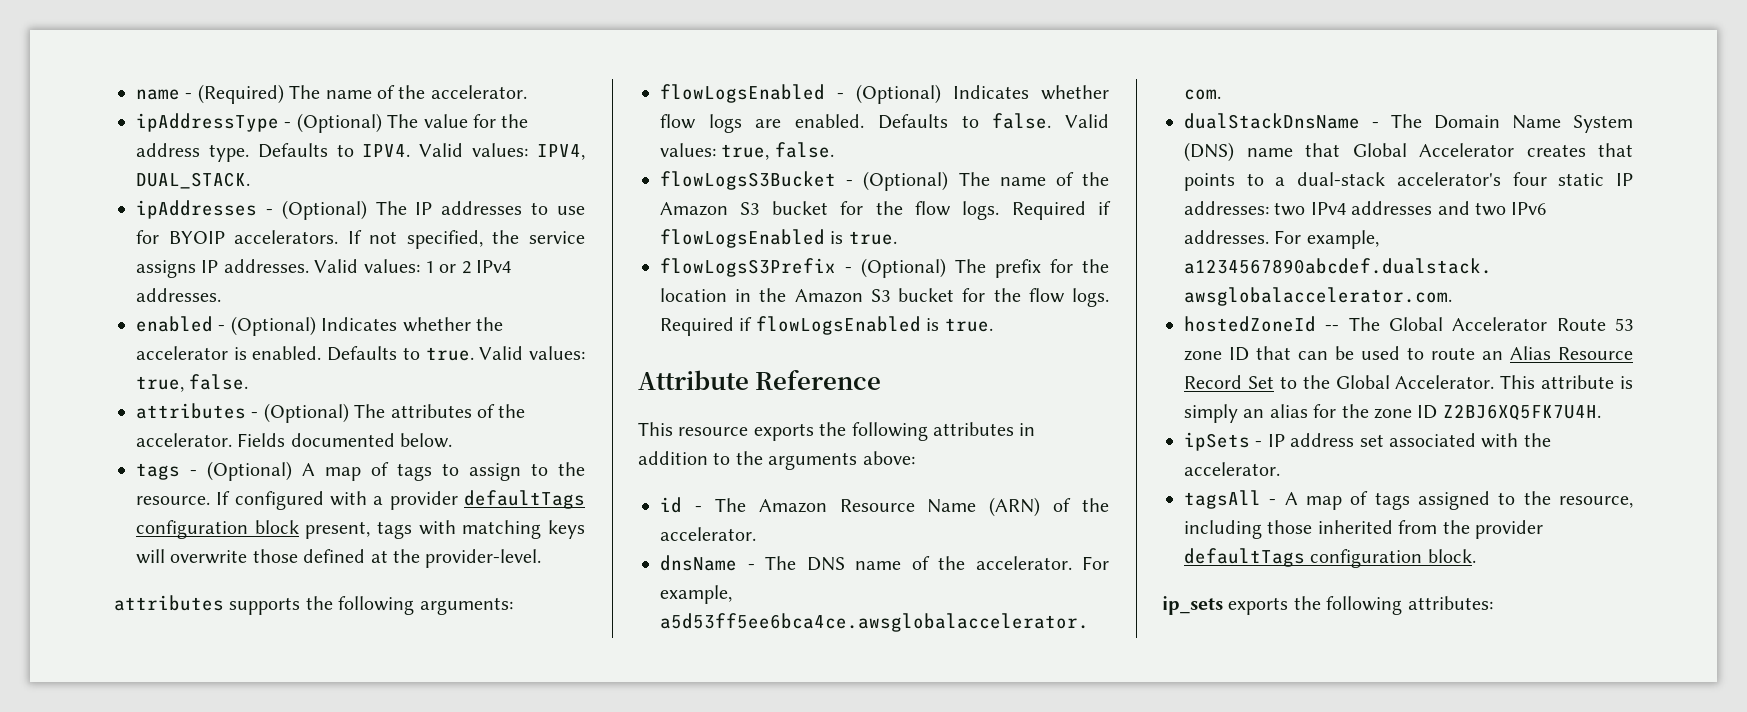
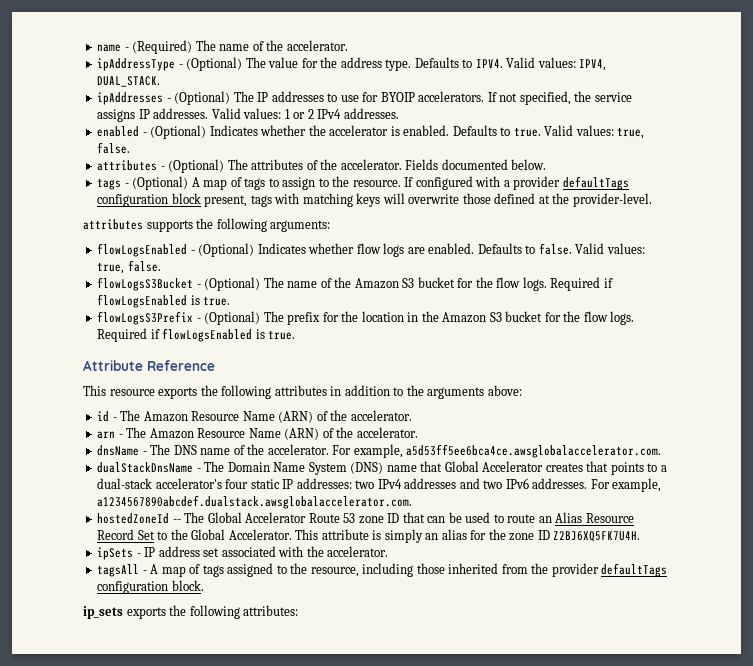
(756, 534) none -> [97,427,418,440] // arn - The Amazon Resource Name (ARN) of the accelerator.

